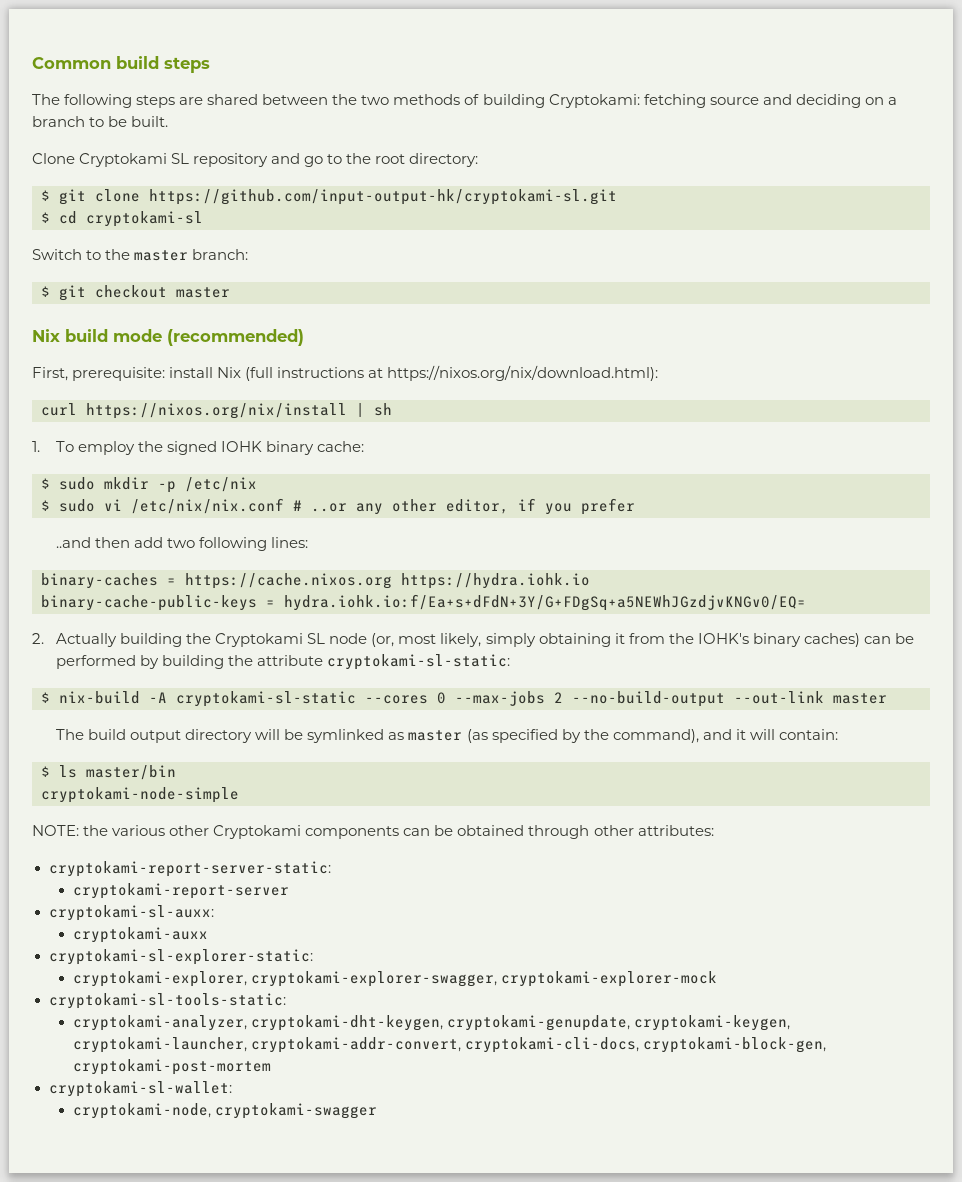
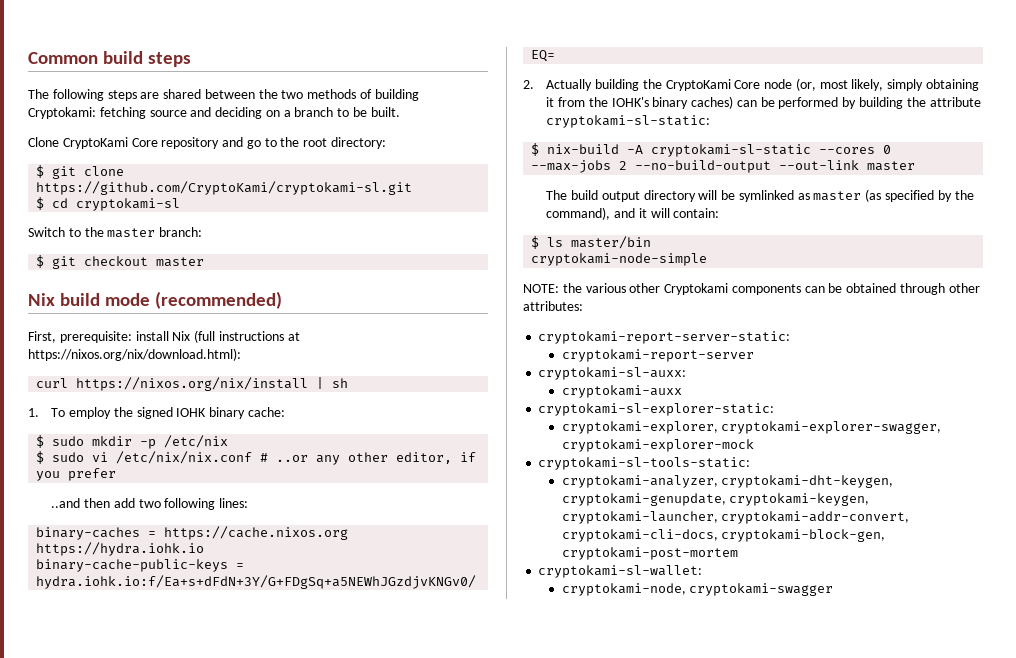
[79,153,190,167] Cryptokami SL -> [62,137,158,149] CryptoKami Core
[149,189,617,205] https://github.com/input-output-hk/cryptokami-sl.git -> [36,181,413,195] https://github.com/CryptoKami/cryptokami-sl.git
[215,633,326,647] Cryptokami SL -> [665,79,761,91] CryptoKami Core

